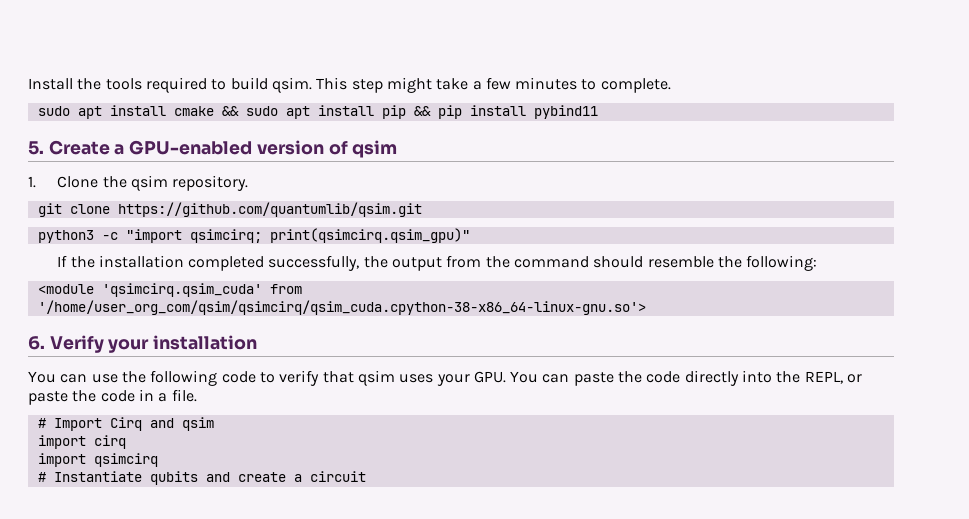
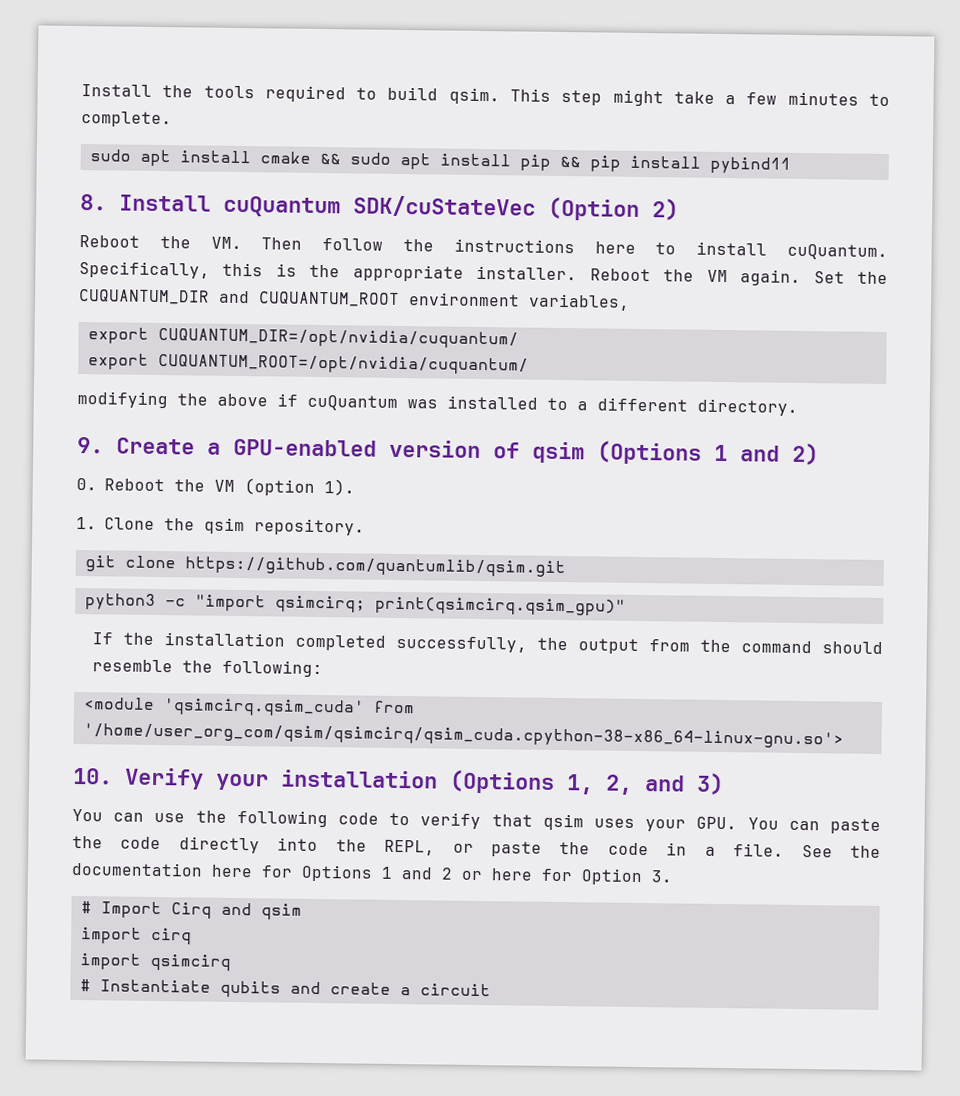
[28,141,44,155] 5. -> [80,194,679,221] [79,235,888,261] [79,261,889,286] [79,289,630,311] [87,327,519,349] [87,353,529,375] [77,391,798,416] [77,437,104,454] 8. Install cuQuantum SDK/cuStateVec (Option 2) // Reboot the VM. Then follow the instructions here to install cuQuantum. Specifically, this is the appropriate installer. Reboot the VM again. Set the CUQUANTUM_DIR and CUQUANTUM_ROOT environment variables, // export CUQUANTUM_DIR=/opt/nvidia/cuquantum/ // export CUQUANTUM_ROOT=/opt/nvidia/cuquantum/ // modifying the above if cuQuantum was installed to a different directory. // 9.
(398, 149) none -> [597,440,819,466] [76,477,355,496] (Options 1 and 2) // 0. Reboot the VM (option 1).
[28,336,45,350] 6. -> [73,767,113,785] 10.
(258, 342) none -> [449,769,724,796] (Options 1, 2, and 3)
(197, 395) none -> [801,845,882,858] [71,861,673,886] See the documentation here for Options 1 and 2 or here for Option 3.

